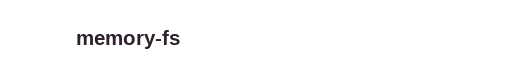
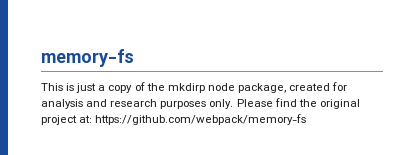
(180, 39) none -> [41,82,348,93] [41,98,360,109] [41,114,307,125] // This is just a copy of the mkdirp node package, created for analysis and research purposes only. Please find the original project at: https://github.com/webpack/memory-fs

